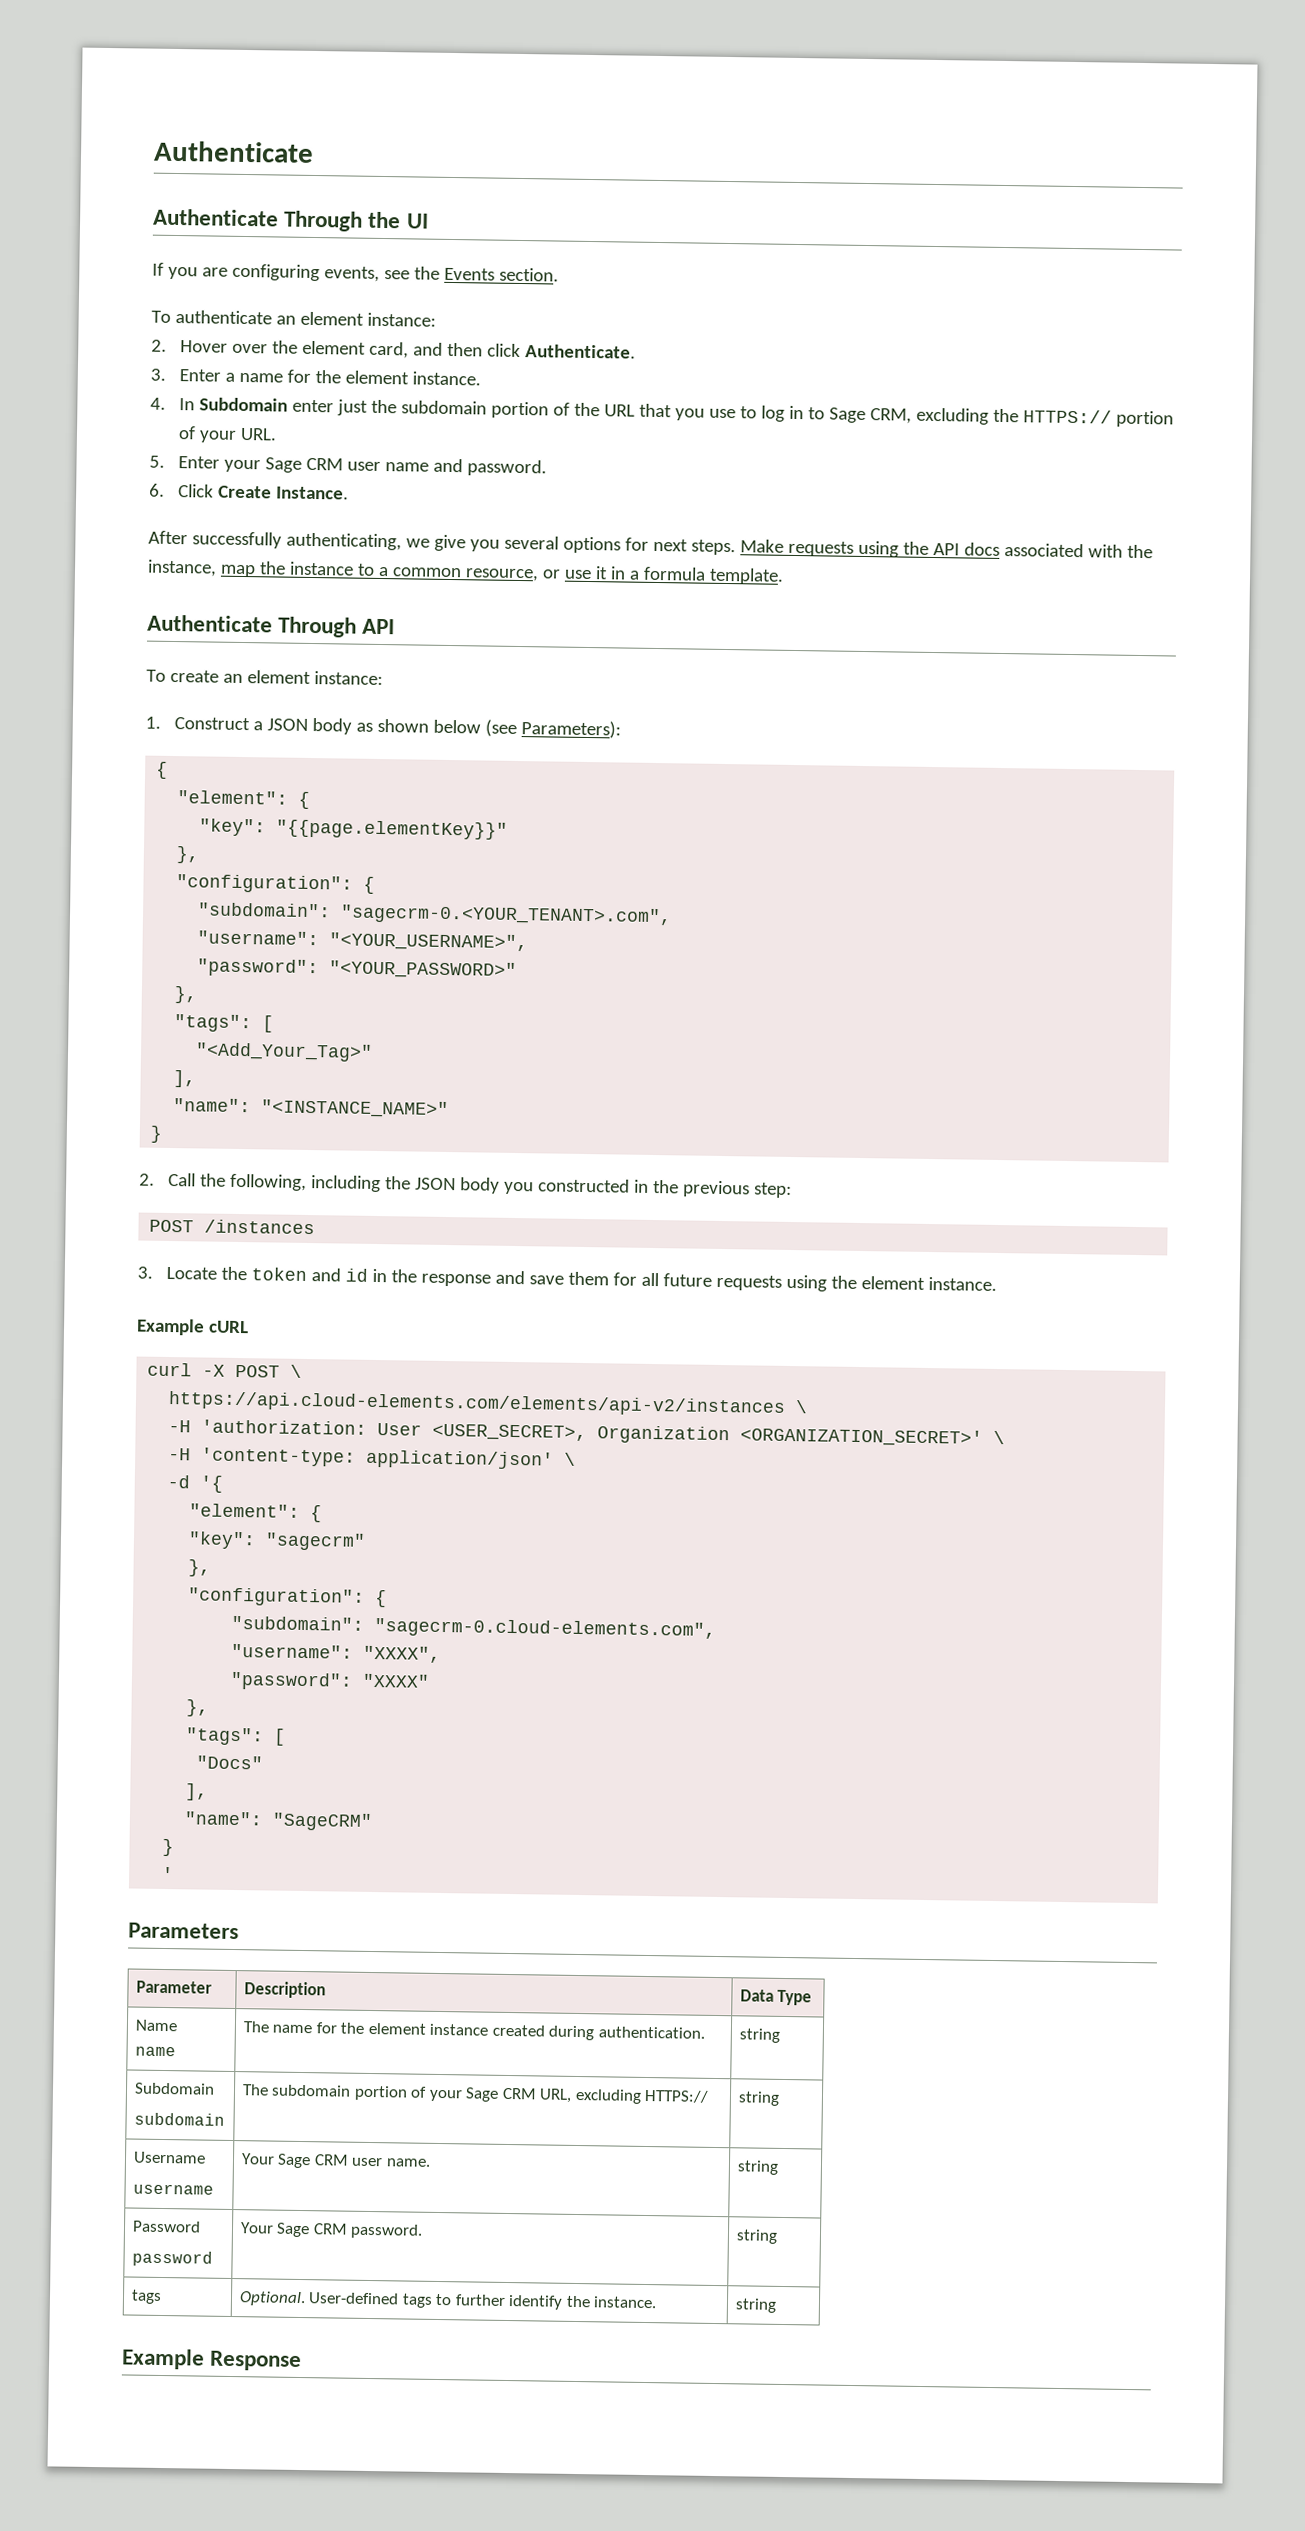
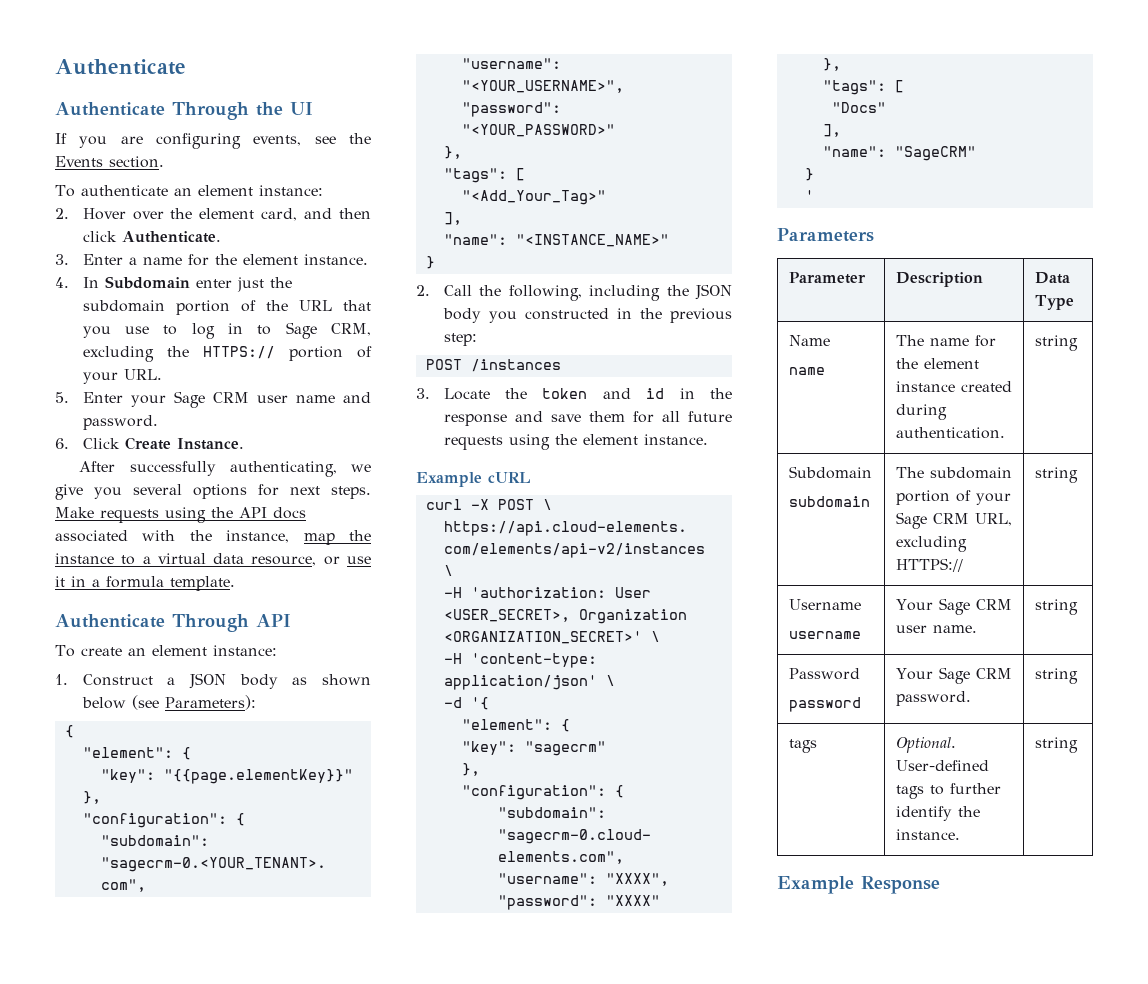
[391,567,462,578] common -> [157,553,245,564] virtual data

